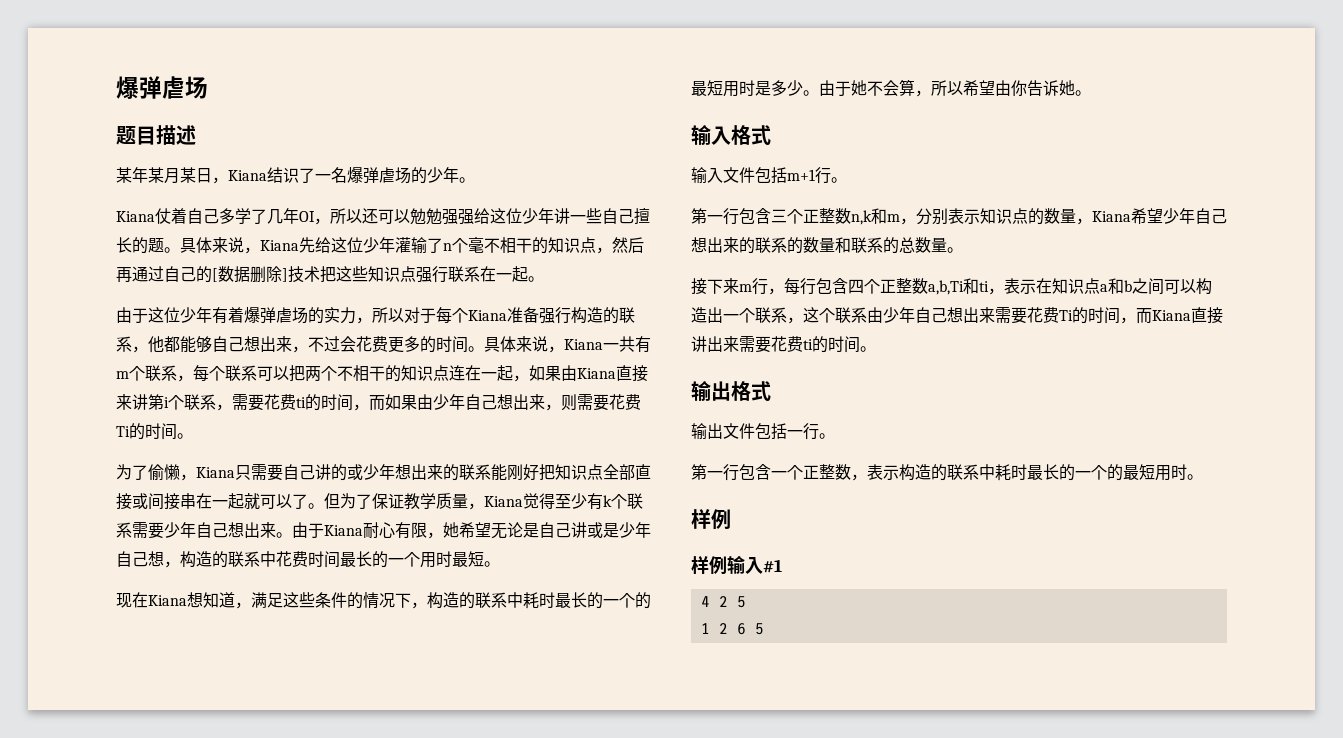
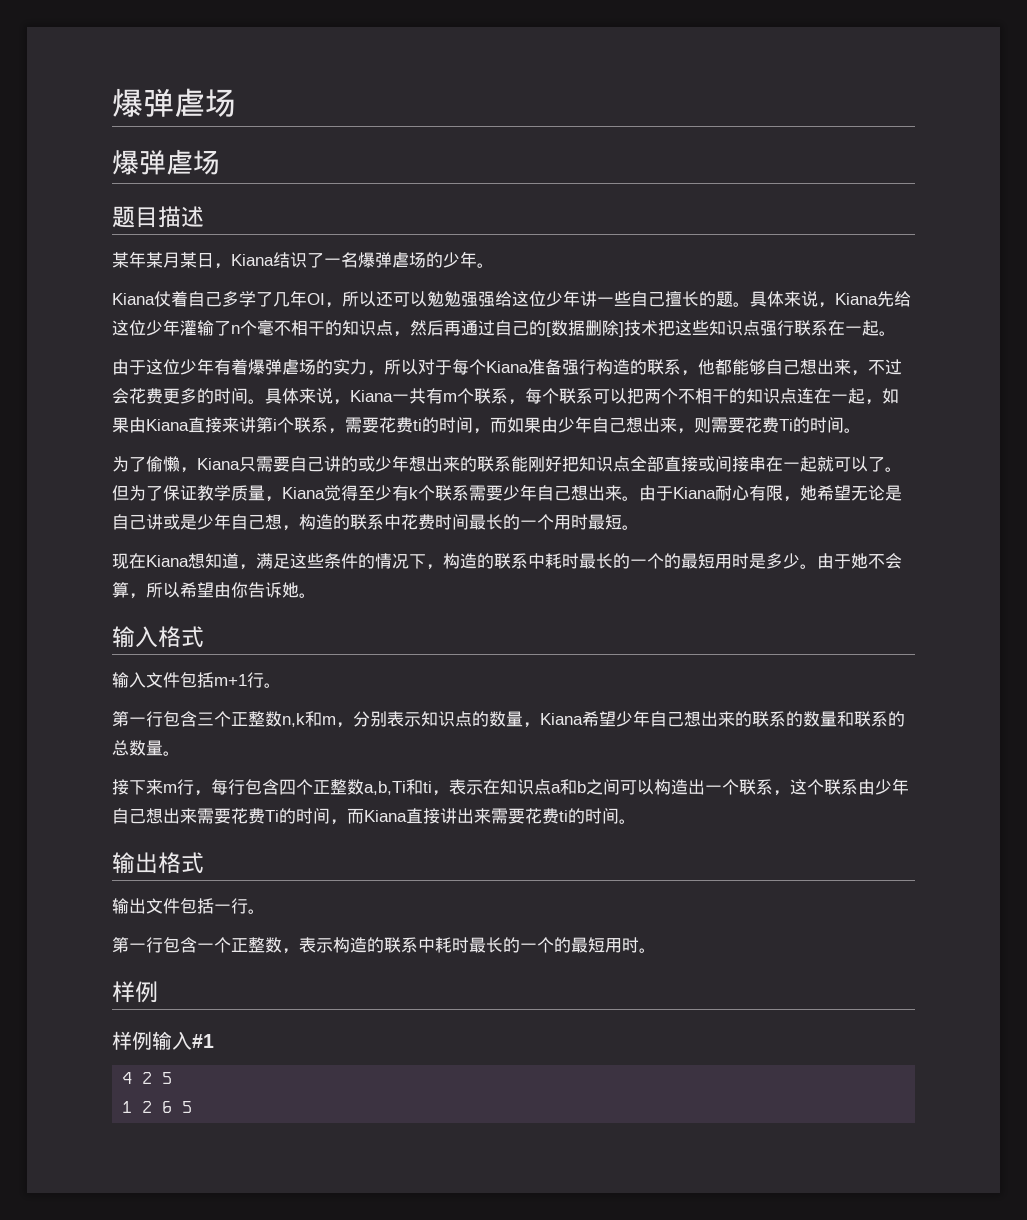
[116,76,208,99] 爆弹虐场 -> [112,88,236,117] [112,149,220,175] 爆弹虐场 // 爆弹虐场

